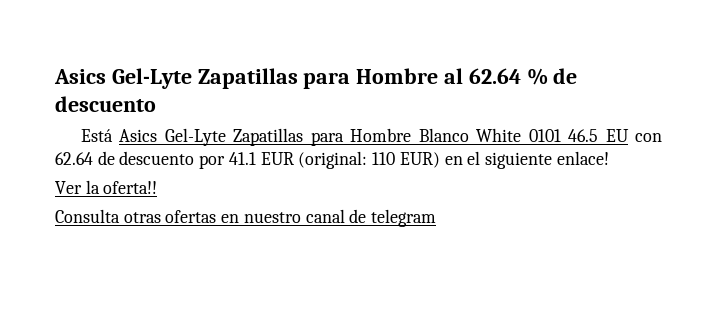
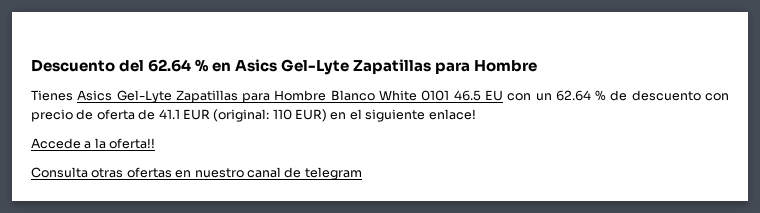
[54,68,578,89] [55,96,156,112] [80,129,113,142] Asics Gel-Lyte Zapatillas para Hombre al 62.64 % de descuento // Está -> [31,59,538,75] [31,90,73,101] Descuento del 62.64 % en Asics Gel-Lyte Zapatillas para Hombre // Tienes
[55,151,226,169] 62.64 de descuento por -> [535,90,729,101] [31,109,156,122] un 62.64 % de descuento con precio de oferta de
[55,181,82,194] Ver -> [31,138,92,149] Accede a

